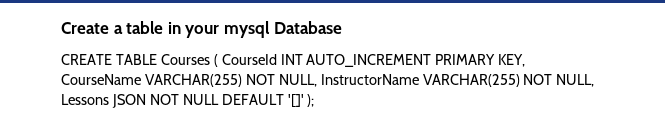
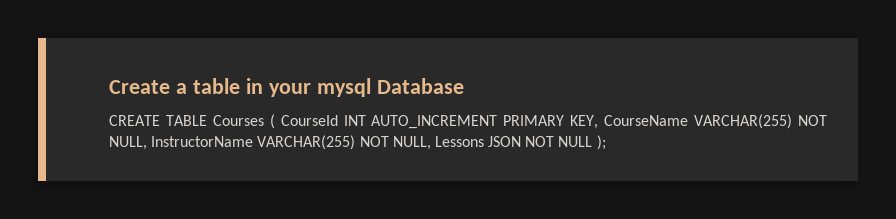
[221,94,304,107] DEFAULT '[]' -> (593, 141) none

